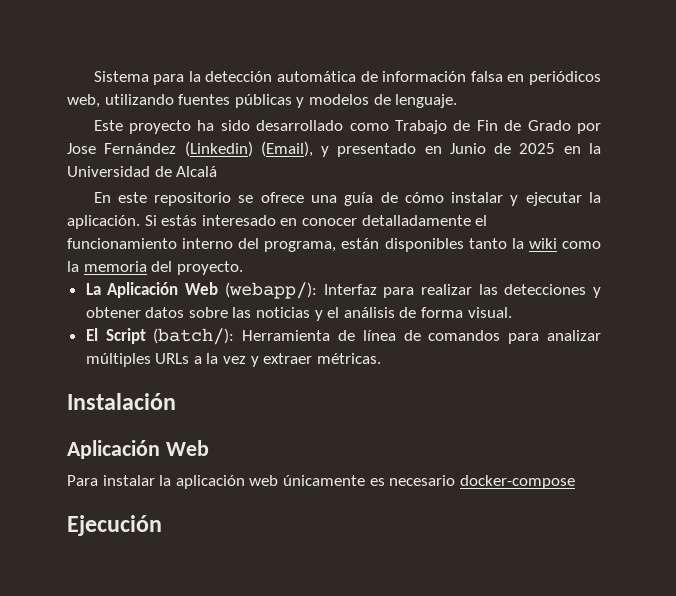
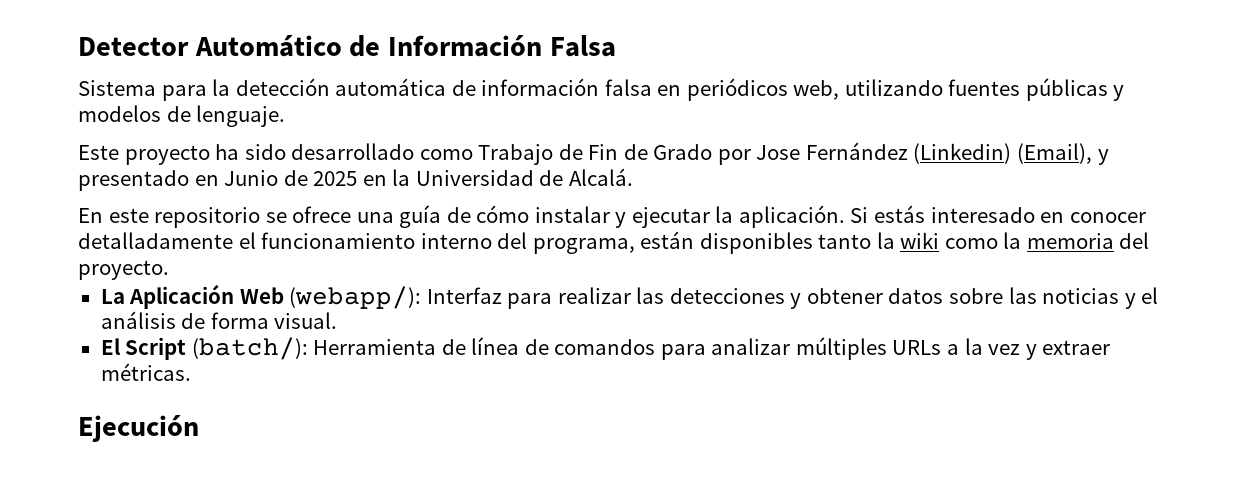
(93, 76) none -> [78,35,616,57] Detector Automático de Información Falsa //
[176,166,218,177] Alcalá -> [568,168,633,186] Alcalá.
[67,393,176,410] [67,440,209,459] [67,475,575,489] // Instalación // Aplicación Web // Para instalar la aplicación web únicamente es necesario docker-compose -> (191, 372) none

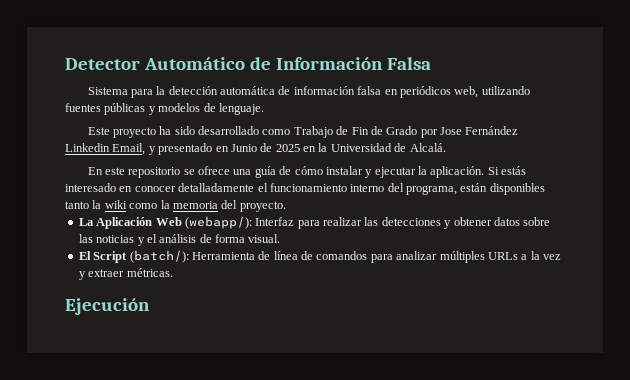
[913,143,1093,164] (Linkedin) (Email), -> [65,143,146,155] Linkedin Email,

